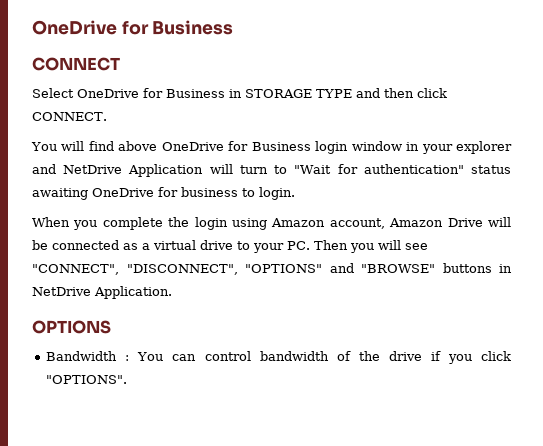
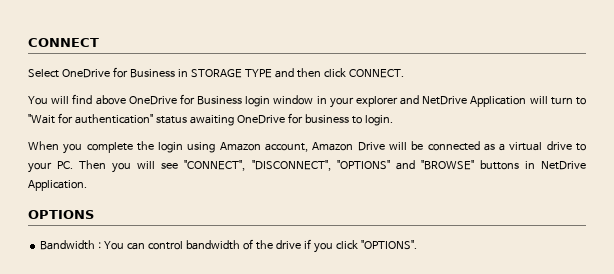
[32,20,234,35] OneDrive for Business // -> (28, 42) none

